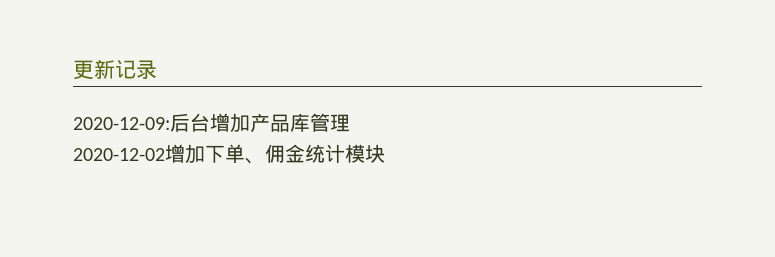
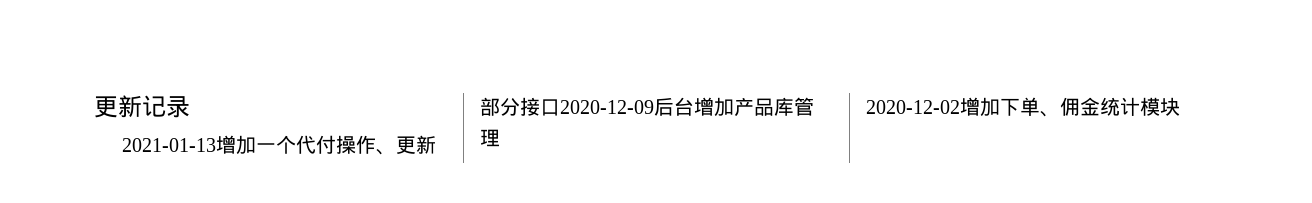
[73,117,170,130] 2020-12-09: -> [121,135,436,155] [480,97,654,116] 2021-01-13增加一个代付操作、更新部分接口2020-12-09

